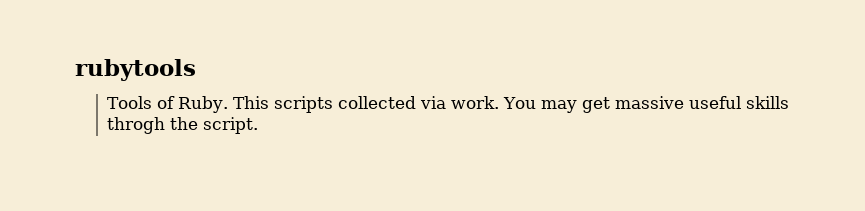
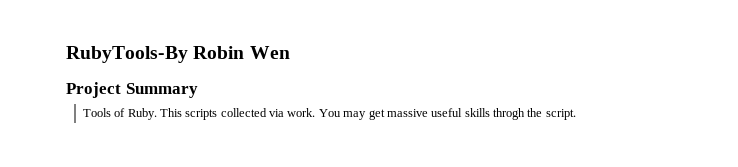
[75,59,196,81] rubytools -> [66,46,290,63] [66,82,198,98] RubyTools-By Robin Wen // Project Summary

